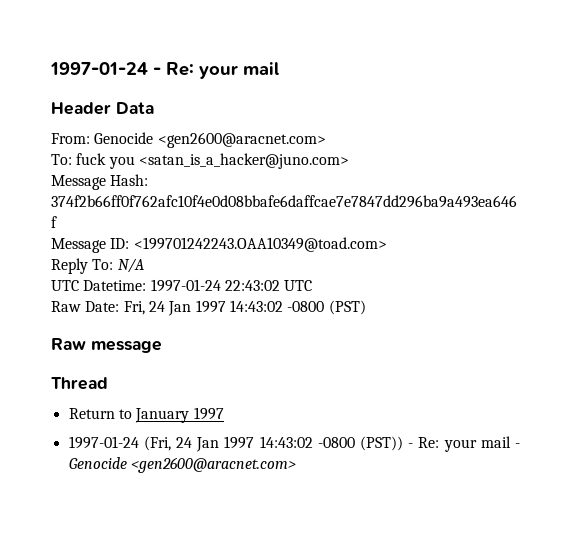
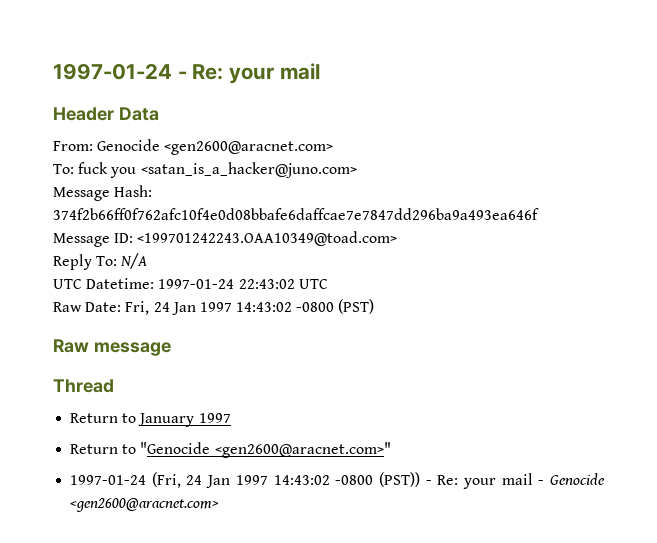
(224, 413) none -> [70,442,391,458] // Return to "Genocide <gen2600@aracnet.com>"

